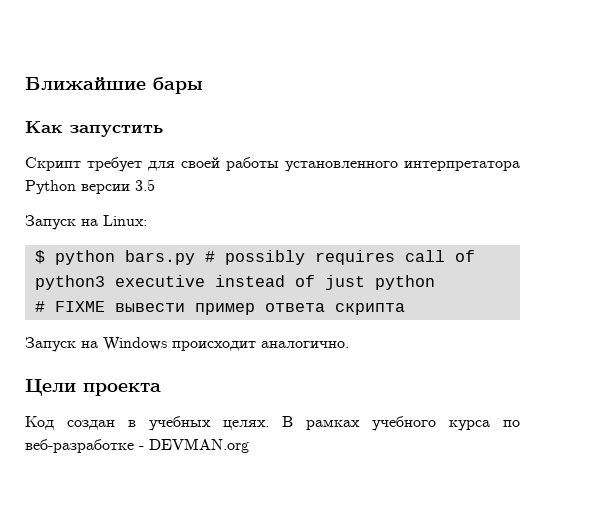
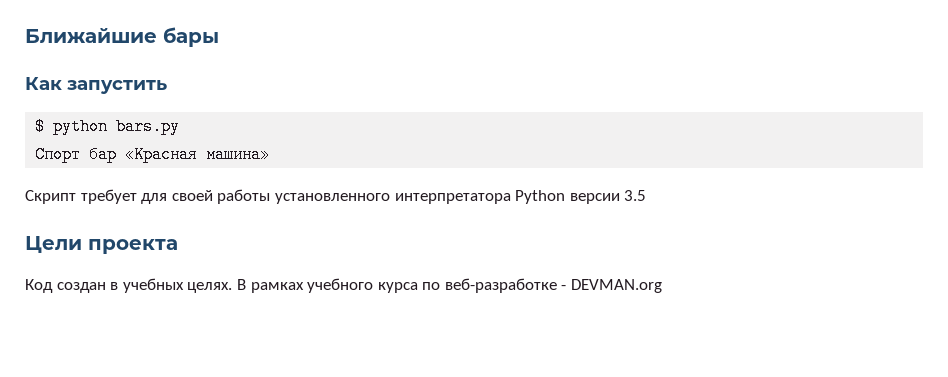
(163, 131) none -> [35,118,181,135] [35,147,270,163] // $ python bars.py // Спорт бар «Красная машина»
[25,215,147,230] [34,250,475,265] [34,275,435,290] [34,301,405,315] [25,337,349,352] // Запуск на Linux: // $ python bars.py # possibly requires call of python3 executive instead of just python // # FIXME вывести пример ответа скрипта // Запуск на Windows происходит аналогично. -> (647, 195) none

